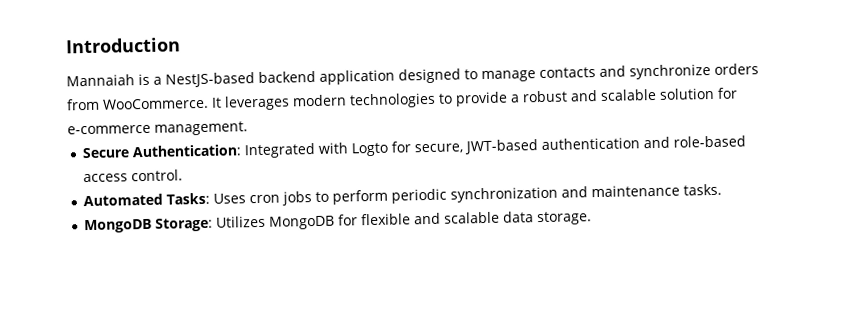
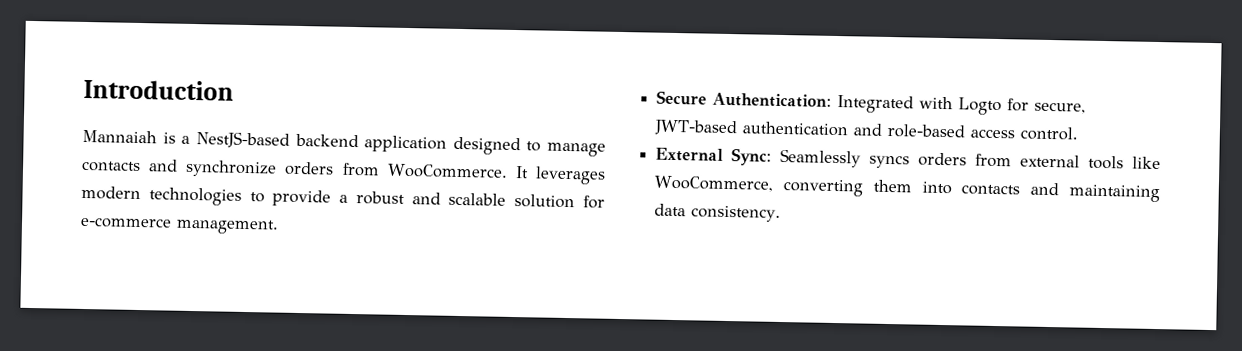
[83,183,723,207] [84,211,593,234] Automated Tasks: Uses cron jobs to perform periodic synchronization and maintenance tasks. // MongoDB Storage: Utilizes MongoDB for flexible and scalable data storage. -> [655,147,1161,170] [654,175,1160,203] [654,203,782,222] External Sync: Seamlessly syncs orders from external tools like WooCommerce, converting them into contacts and maintaining data consistency.

